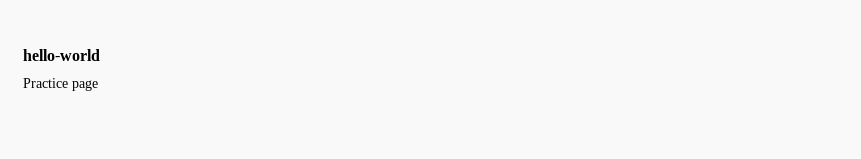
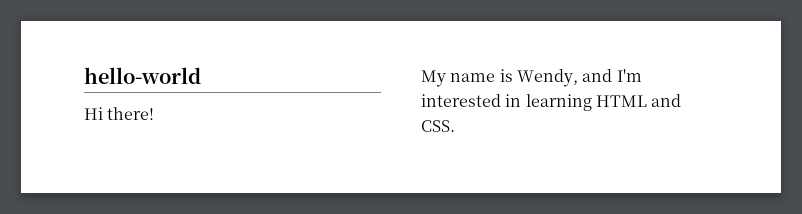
[23,78,98,91] Practice page -> [84,107,155,120] [421,69,642,87] [421,94,682,111] [421,120,455,132] Hi there! // My name is Wendy, and I'm interested in learning HTML and CSS.

